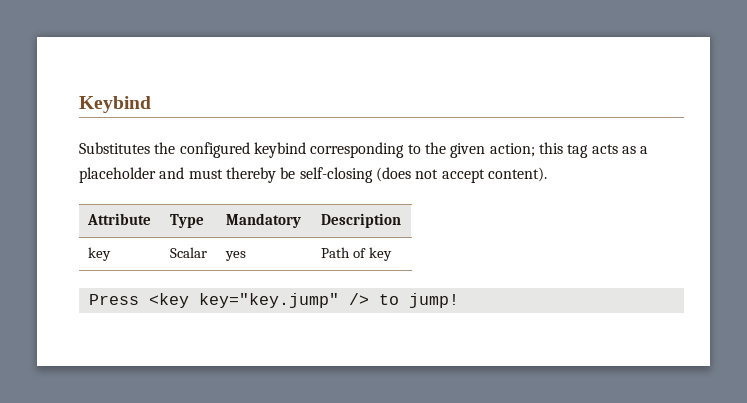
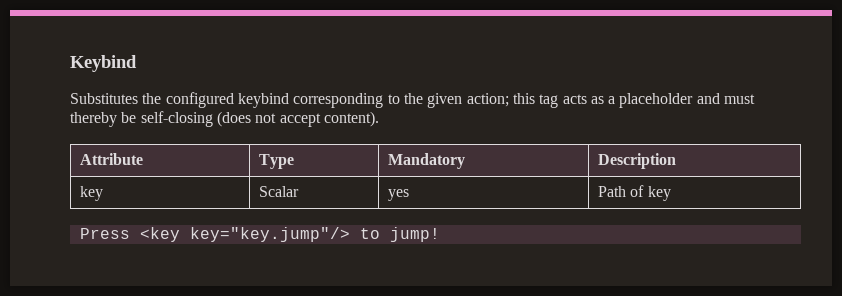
[198,293,369,308] key="key.jump" /> -> [189,227,350,242] key="key.jump"/>

